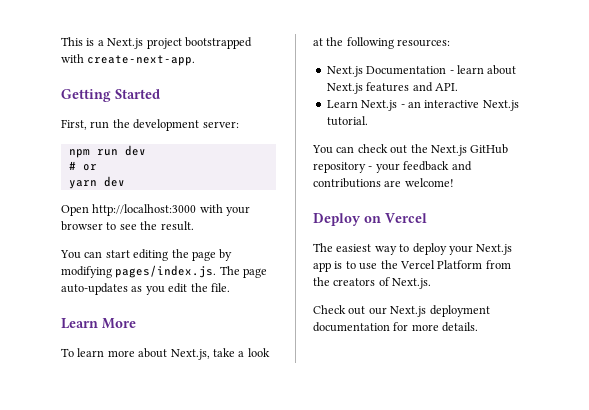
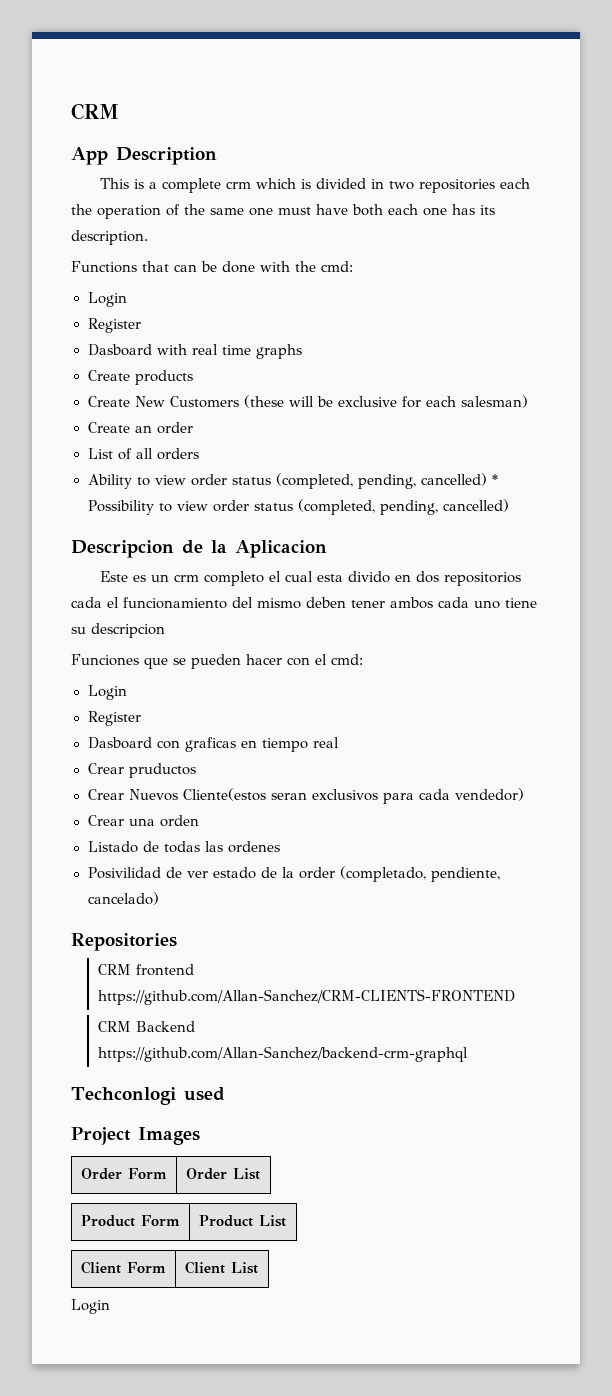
[61,37,252,49] [61,54,196,66] [61,89,160,102] [61,119,239,131] [68,145,146,158] [68,161,97,171] [68,176,125,189] [61,204,251,216] [61,221,194,231] [60,249,233,261] [61,265,268,278] [61,283,230,295] [61,318,136,329] [61,348,270,360] [313,37,451,49] [326,65,517,77] [326,82,458,94] [326,100,519,111] [326,116,368,126] [312,144,509,156] [313,161,472,173] [313,178,454,188] [313,213,427,226] [313,243,513,255] [313,260,511,272] [313,277,432,289] [313,305,490,317] [313,322,479,332] This is a Next.js project bootstrapped with create-next-app. // Getting Started // First, run the development server: // npm run dev // # or // yarn dev // Open http://localhost:3000 with your browser to see the result. // You can start editing the page by modifying pages/index.js. The page auto-updates as you edit the file. // Learn More // To learn more about Next.js, take a look at the following resources: // Next.js Documentation - learn about Next.js features and API. // Learn Next.js - an interactive Next.js tutorial. // You can check out the Next.js GitHub repository - your feedback and contributions are welcome! // Deploy on Vercel // The easiest way to deploy your Next.js app is to use the Vercel Platform from the creators of Next.js. // Check out our Next.js deployment documentation for more details. -> [71,103,119,120] [71,147,217,165] [99,178,530,193] [71,204,495,219] [71,230,148,245] [71,261,353,273] [87,292,127,307] [87,318,141,333] [87,344,302,359] [87,370,193,385] [87,395,528,408] [87,422,193,434] [87,448,199,460] [87,473,498,489] [87,499,509,515] [71,540,327,558] [99,571,521,586] [71,597,537,609] [71,623,165,638] [71,654,363,669] [87,685,127,700] [87,711,141,726] [87,737,339,752] [87,763,196,778] [87,788,524,804] [87,815,199,827] [87,841,280,853] [87,866,500,882] [87,892,159,905] [71,933,177,951] [97,964,194,976] [97,989,515,1005] [97,1021,195,1032] [97,1046,468,1062] [71,1087,225,1105] [71,1127,200,1145] [80,1168,167,1180] [185,1168,260,1180] [80,1215,180,1227] [198,1215,286,1227] [80,1261,166,1274] [184,1261,258,1274] [71,1299,110,1314] CRM // App Description // This is a complete crm which is divided in two repositories each the operation of the same one must have both each one has its description. // Functions that can be done with the cmd: // Login // Register // Dasboard with real time graphs // Create products // Create New Customers (these will be exclusive for each salesman) // Create an order // List of all orders // Ability to view order status (completed, pending, cancelled) * Possibility to view order status (completed, pending, cancelled) // Descripcion de la Aplicacion // Este es un crm completo el cual esta divido en dos repositorios cada el funcionamiento del mismo deben tener ambos cada uno tiene su descripcion // Funciones que se pueden hacer con el cmd: // Login // Register // Dasboard con graficas en tiempo real // Crear pruductos // Crear Nuevos Cliente(estos seran exclusivos para cada vendedor) // Crear una orden // Listado de todas las ordenes // Posivilidad de ver estado de la order (completado, pendiente, cancelado) // Repositories // CRM frontend https://github.com/Allan-Sanchez/CRM-CLIENTS-FRONTEND // CRM Backend https://github.com/Allan-Sanchez/backend-crm-graphql // Techconlogi used // Project Images // Order Form | Order List // Product Form | Product List // Client Form | Client List // Login

